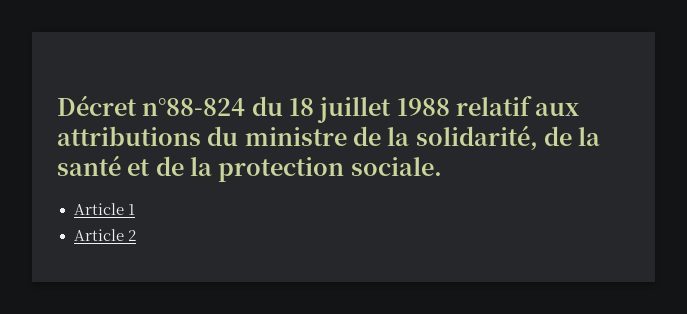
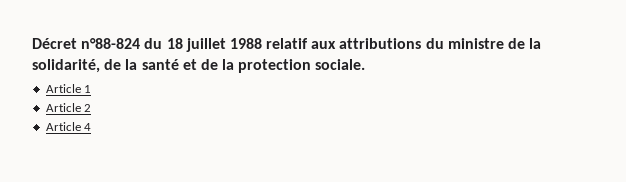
(136, 235) none -> [45,122,92,131] // Article 4

